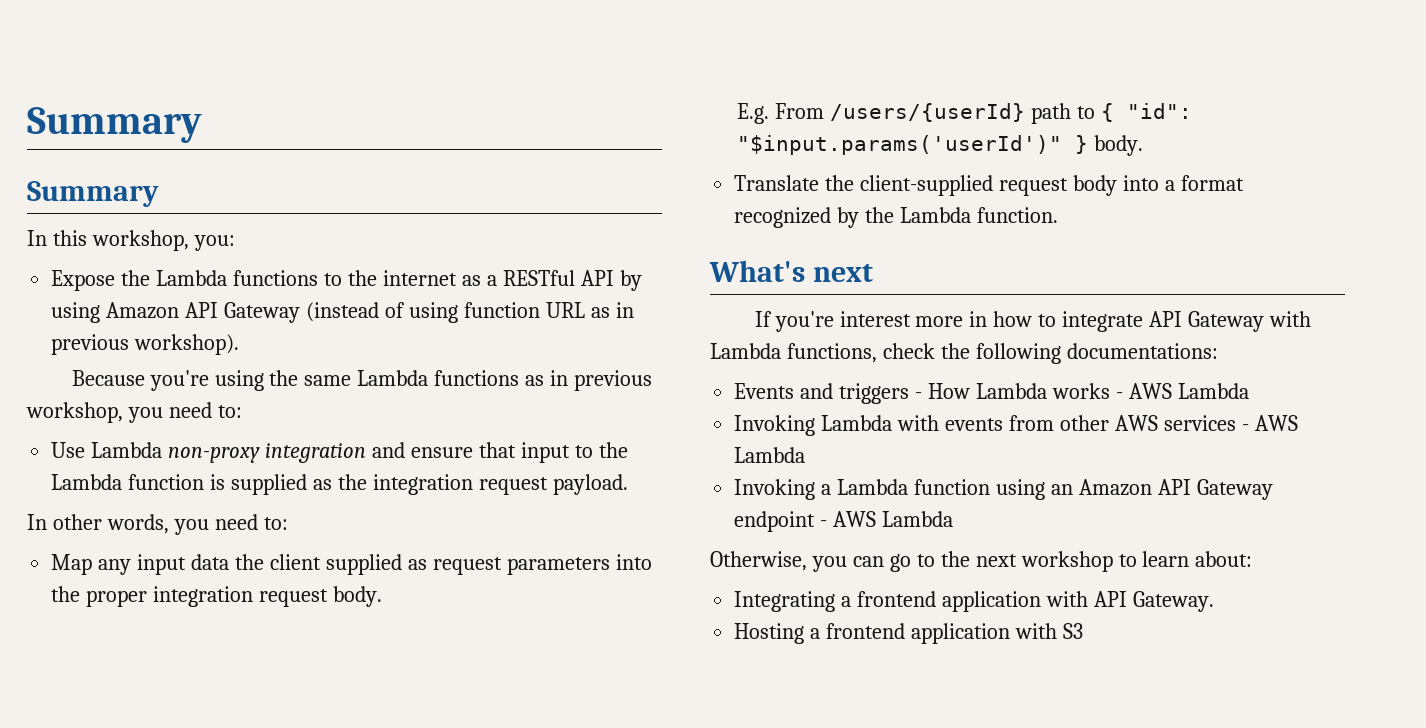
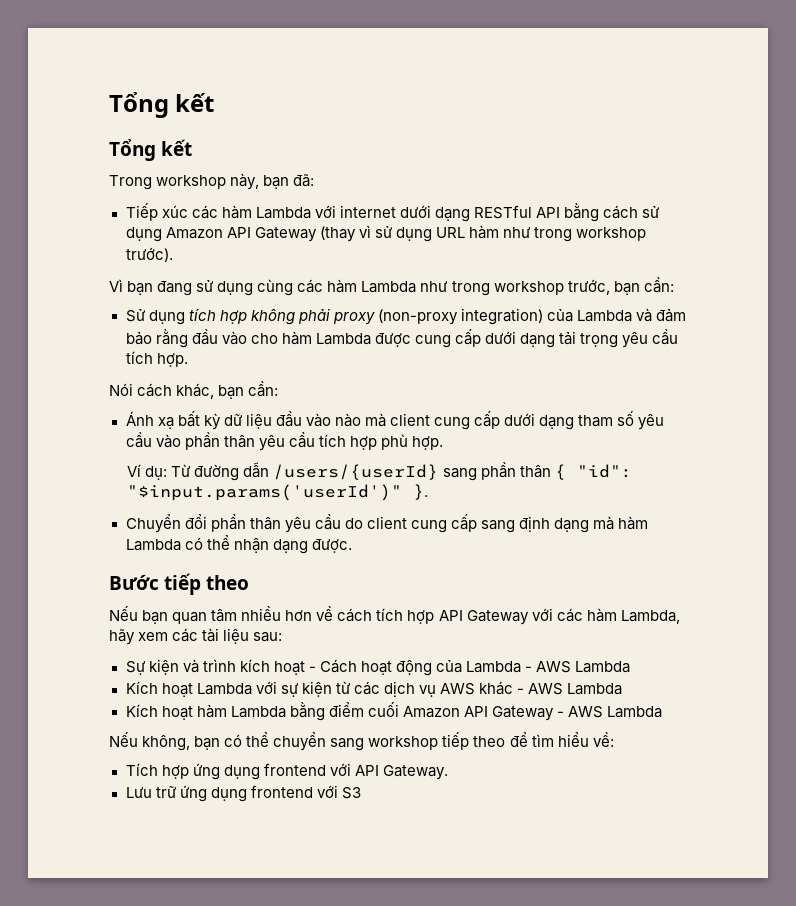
[27,107,202,143] [27,181,159,207] [27,230,235,251] [51,270,642,291] [51,302,634,323] [51,334,240,355] [71,370,653,391] [26,402,242,423] [51,442,628,463] [51,474,628,495] [27,514,288,535] [51,554,652,575] [51,586,382,607] [737,103,1192,124] [737,135,1144,156] [734,175,1244,196] [734,207,1058,228] [709,260,873,282] [754,311,1312,332] [710,343,1218,364] [734,383,1249,404] [734,415,1298,436] [734,447,806,463] [734,479,1273,500] [734,511,954,532] [710,551,1253,572] [734,591,1214,612] [734,623,1057,644] Summary // Summary // In this workshop, you: // Expose the Lambda functions to the internet as a RESTful API by using Amazon API Gateway (instead of using function URL as in previous workshop). // Because you're using the same Lambda functions as in previous workshop, you need to: // Use Lambda non-proxy integration and ensure that input to the Lambda function is supplied as the integration request payload. // In other words, you need to: // Map any input data the client supplied as request parameters into the proper integration request body. // E.g. From /users/{userId} path to { "id": "$input.params('userId')" } body. // Translate the client-supplied request body into a format recognized by the Lambda function. // What's next // If you're interest more in how to integrate API Gateway with Lambda functions, check the following documentations: // Events and triggers - How Lambda works - AWS Lambda // Invoking Lambda with events from other AWS services - AWS Lambda // Invoking a Lambda function using an Amazon API Gateway endpoint - AWS Lambda // Otherwise, you can go to the next workshop to learn about: // Integrating a frontend application with API Gateway. // Hosting a frontend application with -> [109,92,215,118] [109,139,193,161] [109,173,315,190] [125,203,660,222] [125,225,647,242] [125,247,173,262] [109,277,674,296] [125,308,687,325] [125,329,679,348] [125,351,188,367] [109,381,279,400] [125,411,665,430] [125,432,443,451] [127,462,632,481] [127,484,429,501] [125,514,649,533] [125,535,352,554] [109,573,250,595] [109,606,680,625] [109,628,283,645] [125,659,631,676] [125,681,623,698] [125,702,663,721] [109,732,614,751] [125,763,448,780] [125,785,338,802] Tổng kết // Tổng kết // Trong workshop này, bạn đã: // Tiếp xúc các hàm Lambda với internet dưới dạng RESTful API bằng cách sử dụng Amazon API Gateway (thay vì sử dụng URL hàm như trong workshop trước). // Vì bạn đang sử dụng cùng các hàm Lambda như trong workshop trước, bạn cần: // Sử dụng tích hợp không phải proxy (non-proxy integration) của Lambda và đảm bảo rằng đầu vào cho hàm Lambda được cung cấp dưới dạng tải trọng yêu cầu tích hợp. // Nói cách khác, bạn cần: // Ánh xạ bất kỳ dữ liệu đầu vào nào mà client cung cấp dưới dạng tham số yêu cầu vào phần thân yêu cầu tích hợp phù hợp. // Ví dụ: Từ đường dẫn /users/{userId} sang phần thân { "id": "$input.params('userId')" }. // Chuyển đổi phần thân yêu cầu do client cung cấp sang định dạng mà hàm Lambda có thể nhận dạng được. // Bước tiếp theo // Nếu bạn quan tâm nhiều hơn về cách tích hợp API Gateway với các hàm Lambda, hãy xem các tài liệu sau: // Sự kiện và trình kích hoạt - Cách hoạt động của Lambda - AWS Lambda // Kích hoạt Lambda với sự kiện từ các dịch vụ AWS khác - AWS Lambda // Kích hoạt hàm Lambda bằng điểm cuối Amazon API Gateway - AWS Lambda // Nếu không, bạn có thể chuyển sang workshop tiếp theo để tìm hiểu về: // Tích hợp ứng dụng frontend với API Gateway. // Lưu trữ ứng dụng frontend với

